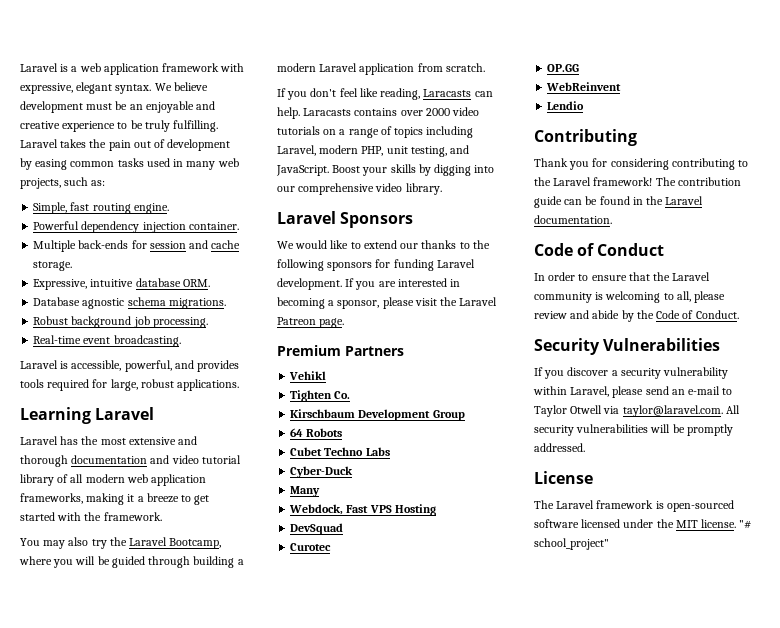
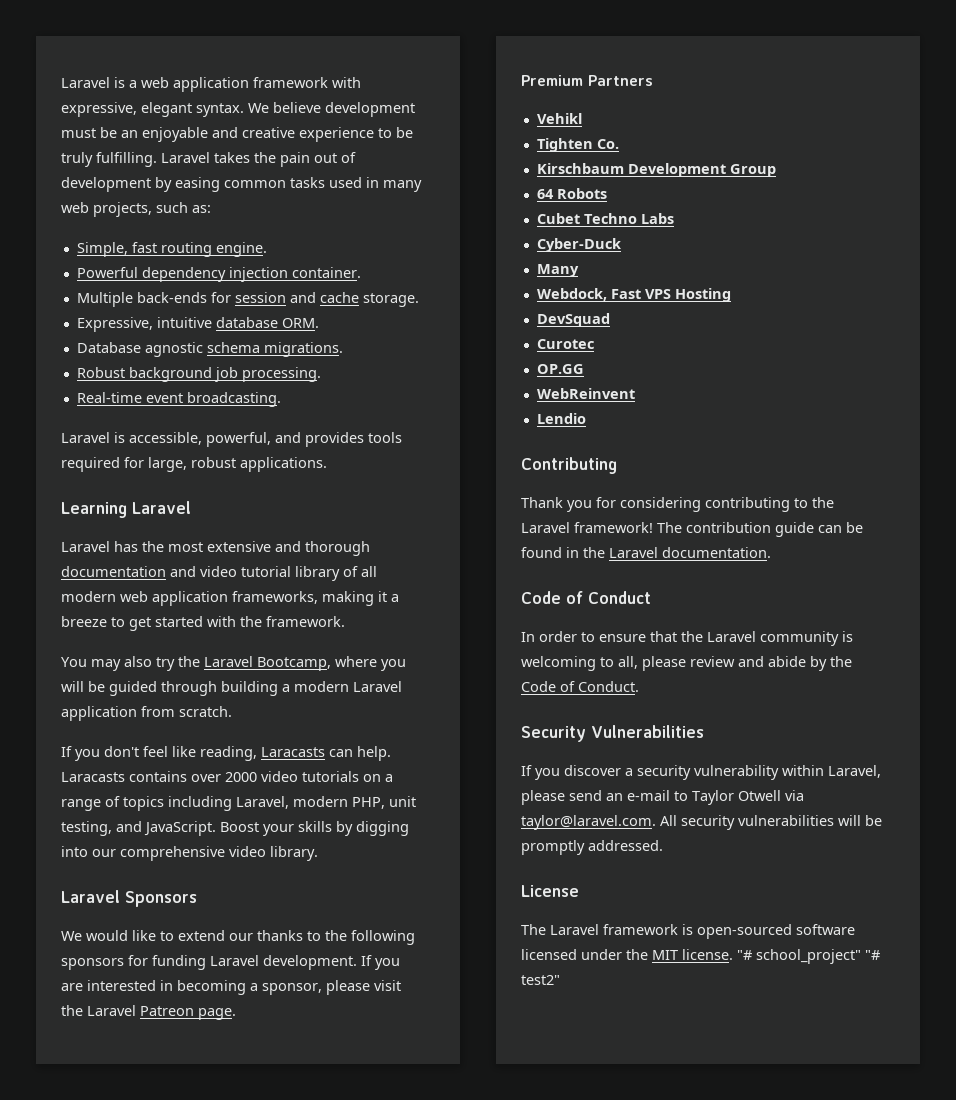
(609, 544) none -> [865,950,880,960] [521,975,560,985] "# test2"

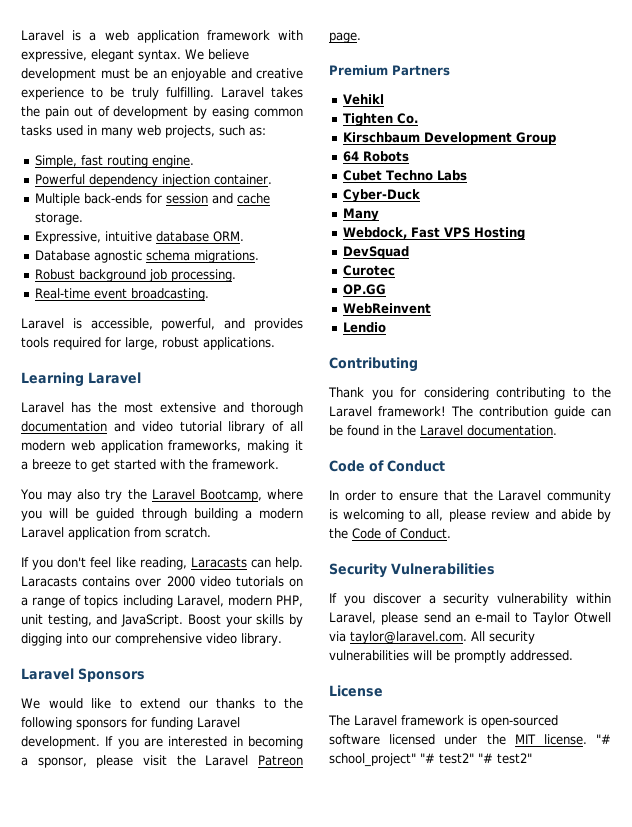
(560, 980) none -> [478,753,532,764] "# test2"

